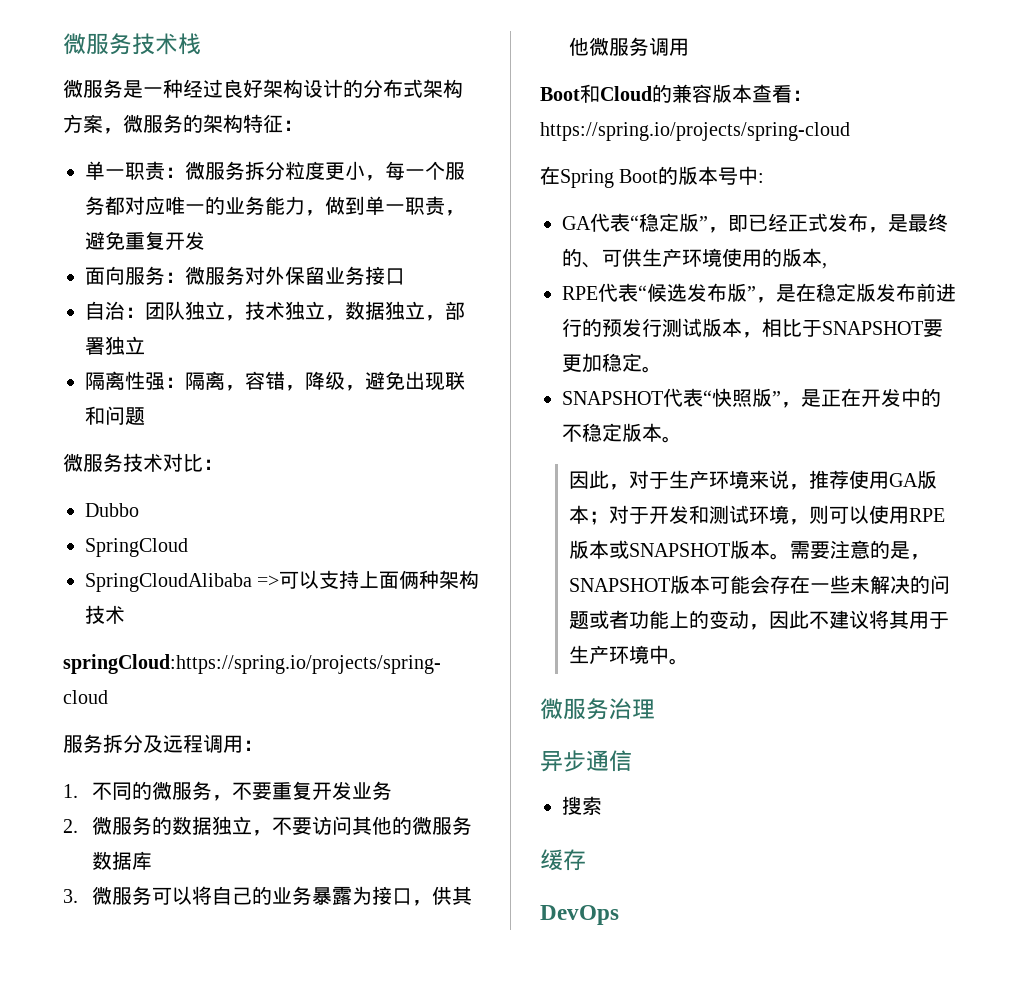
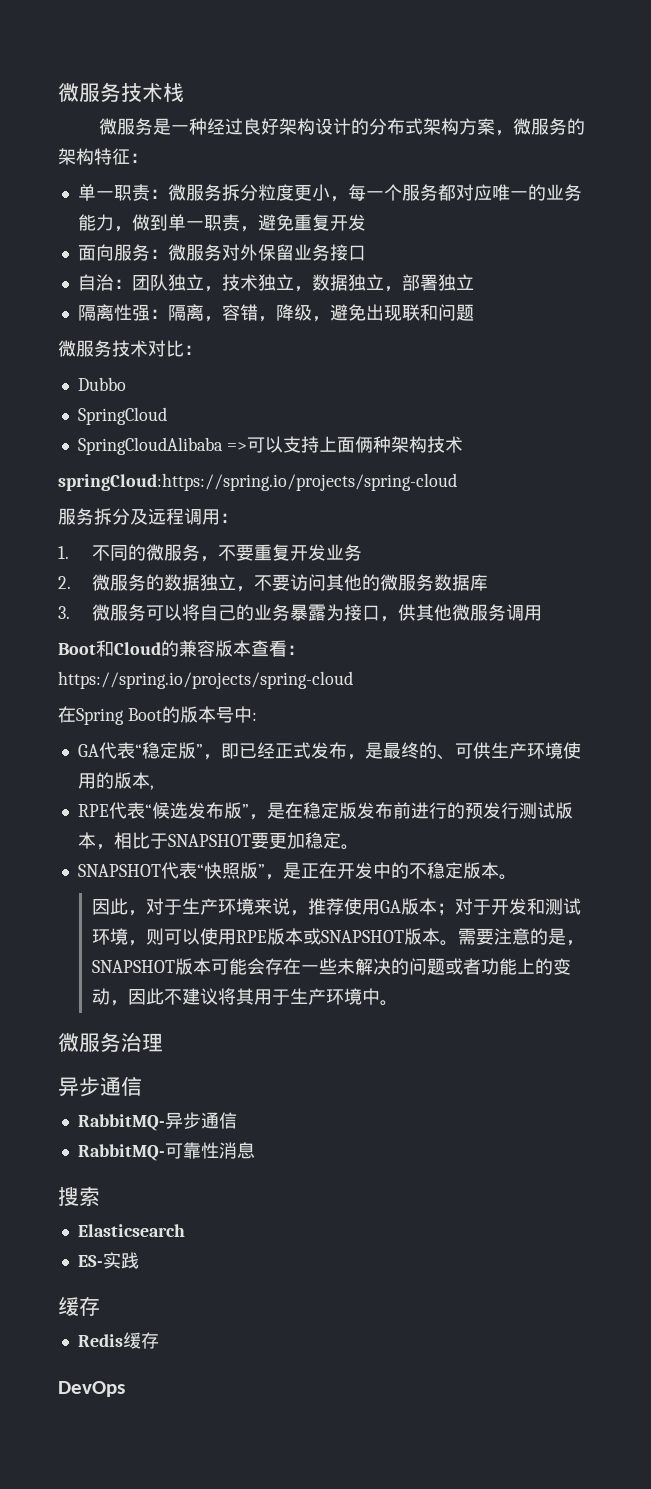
[562,796,602,815] [540,849,586,871] 搜索 // 缓存 -> [77,1112,237,1131] [77,1142,255,1161] [58,1186,100,1207] [77,1224,185,1237] [77,1252,139,1269] [58,1296,100,1316] [77,1332,159,1349] RabbitMQ-异步通信 // RabbitMQ-可靠性消息 // 搜索 // Elasticsearch // ES-实践 // 缓存 // Redis缓存

